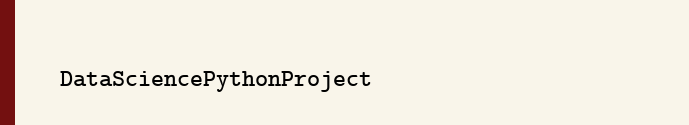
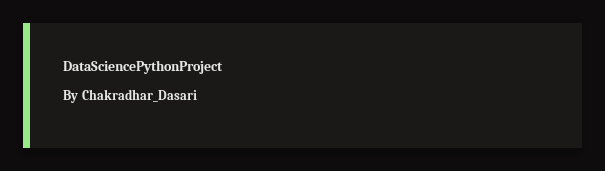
(372, 81) none -> [63,89,197,103] // By Chakradhar_Dasari

